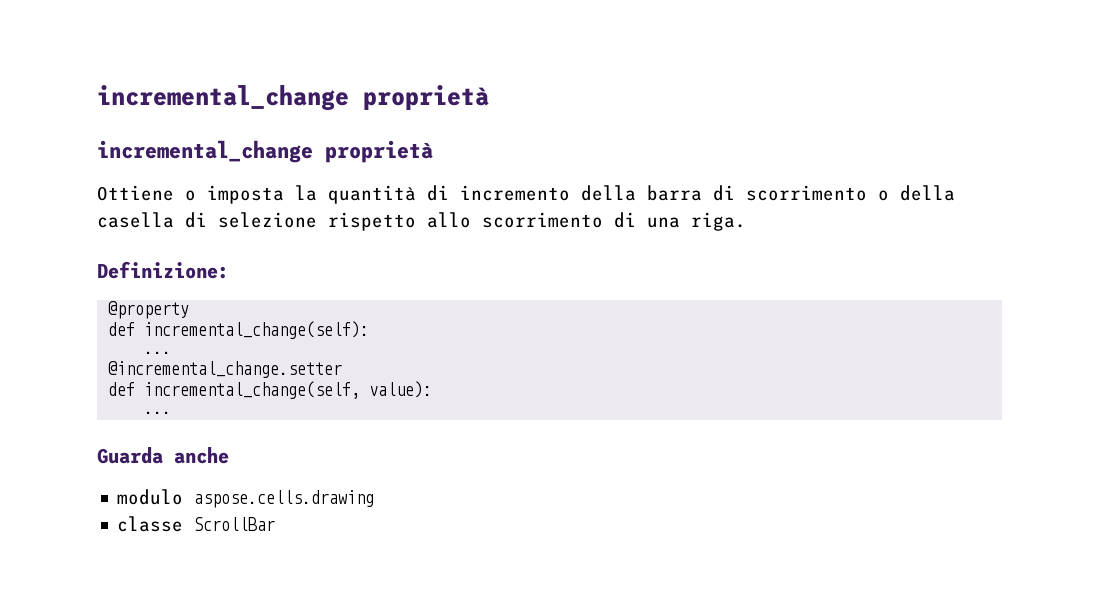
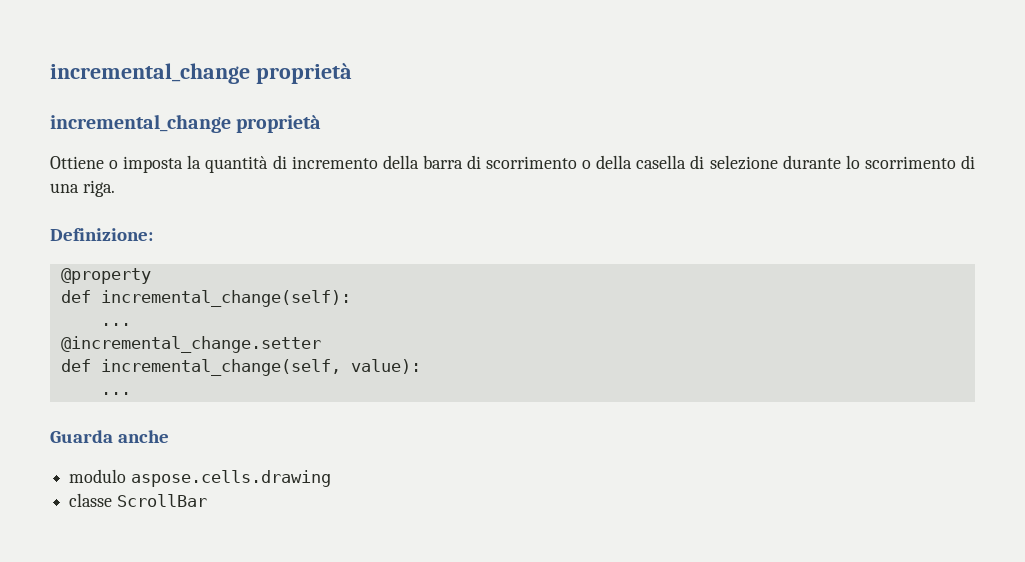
[328,212,471,231] rispetto allo -> [782,155,860,169] durante lo

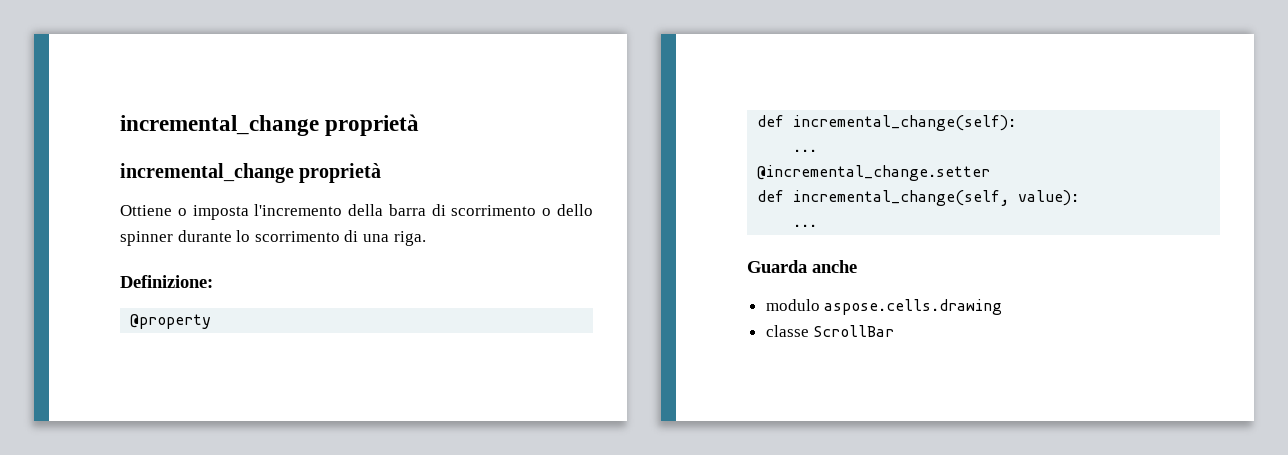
[187,155,378,173] la quantità di incremento -> [254,204,343,216] l'incremento
[596,155,778,170] della casella di selezione -> [557,204,593,216] [120,231,173,246] dello spinner

